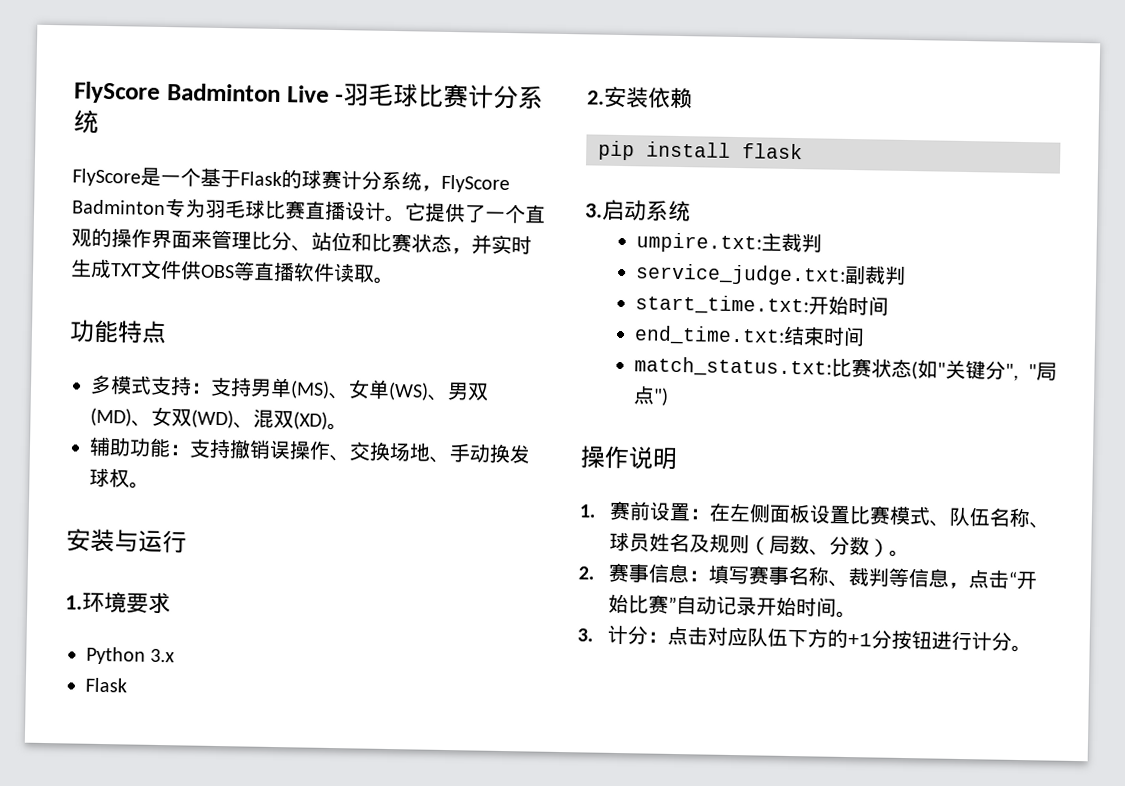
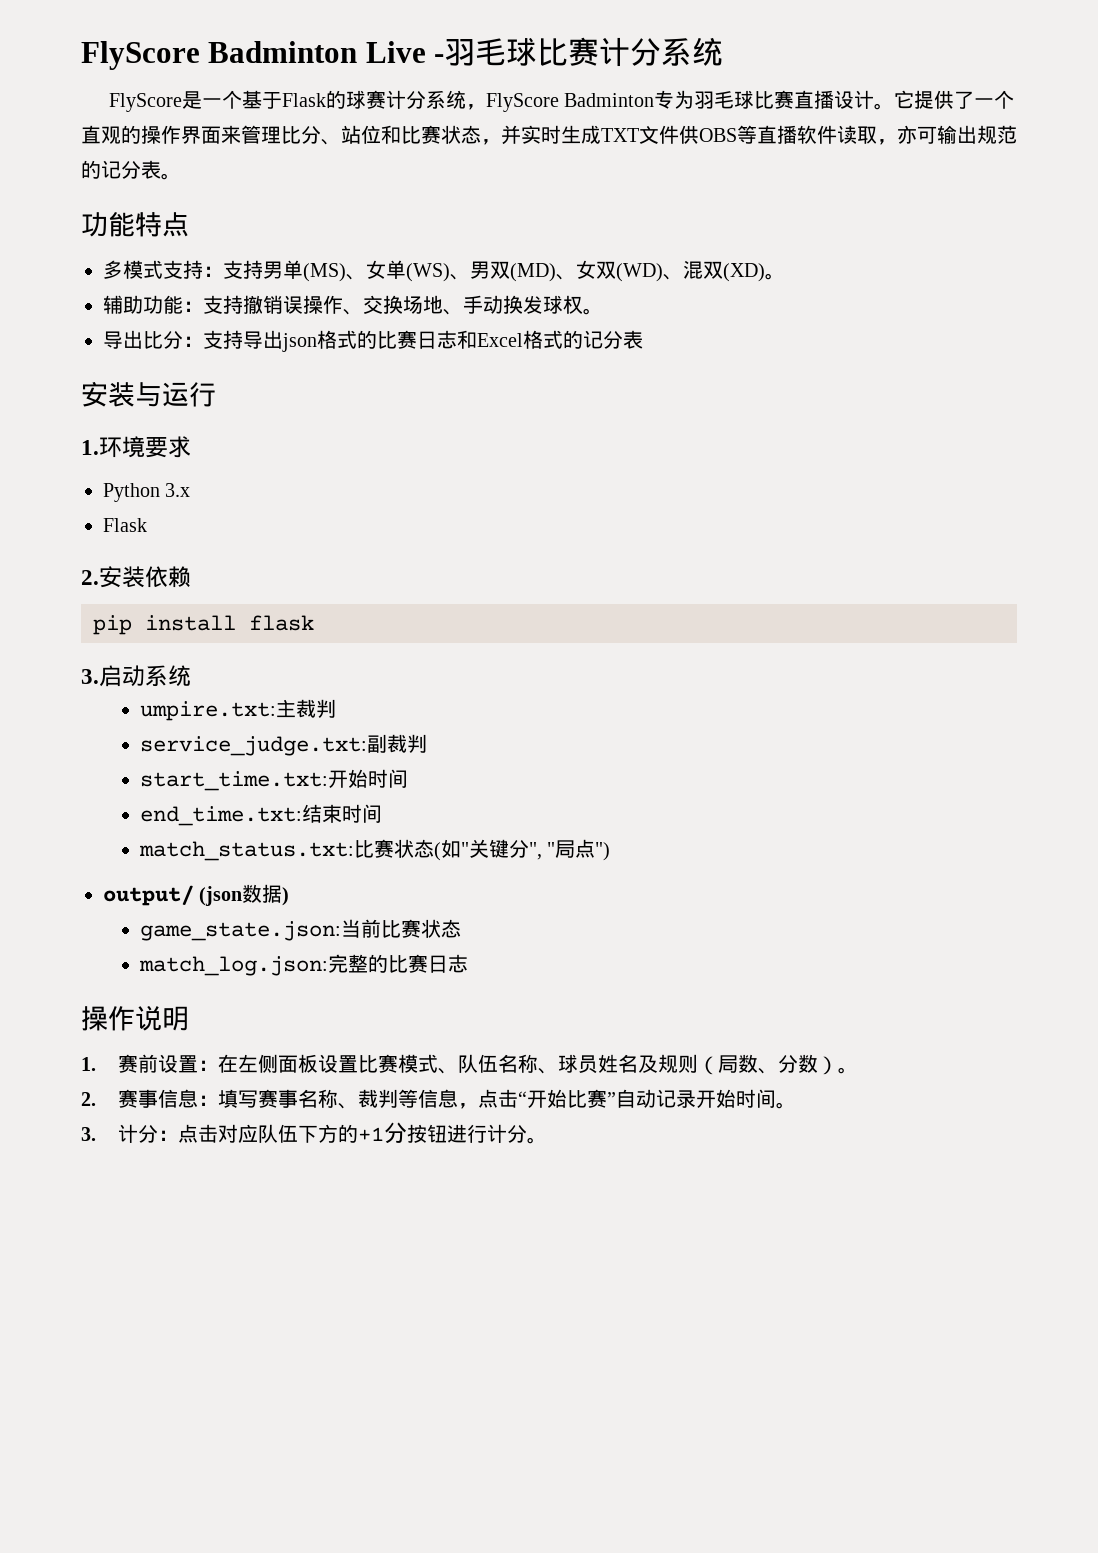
(375, 273) none -> [877,125,1017,145] [81,160,161,179] ，亦可输出规范的记分表
(150, 485) none -> [103,330,643,352] // 导出比分：支持导出json格式的比赛日志和Excel格式的记分表
(669, 396) none -> [103,884,290,906] [139,919,461,941] [138,954,468,976] // output/ (json数据) // game_state.json:当前比赛状态 // match_log.json:完整的比赛日志

